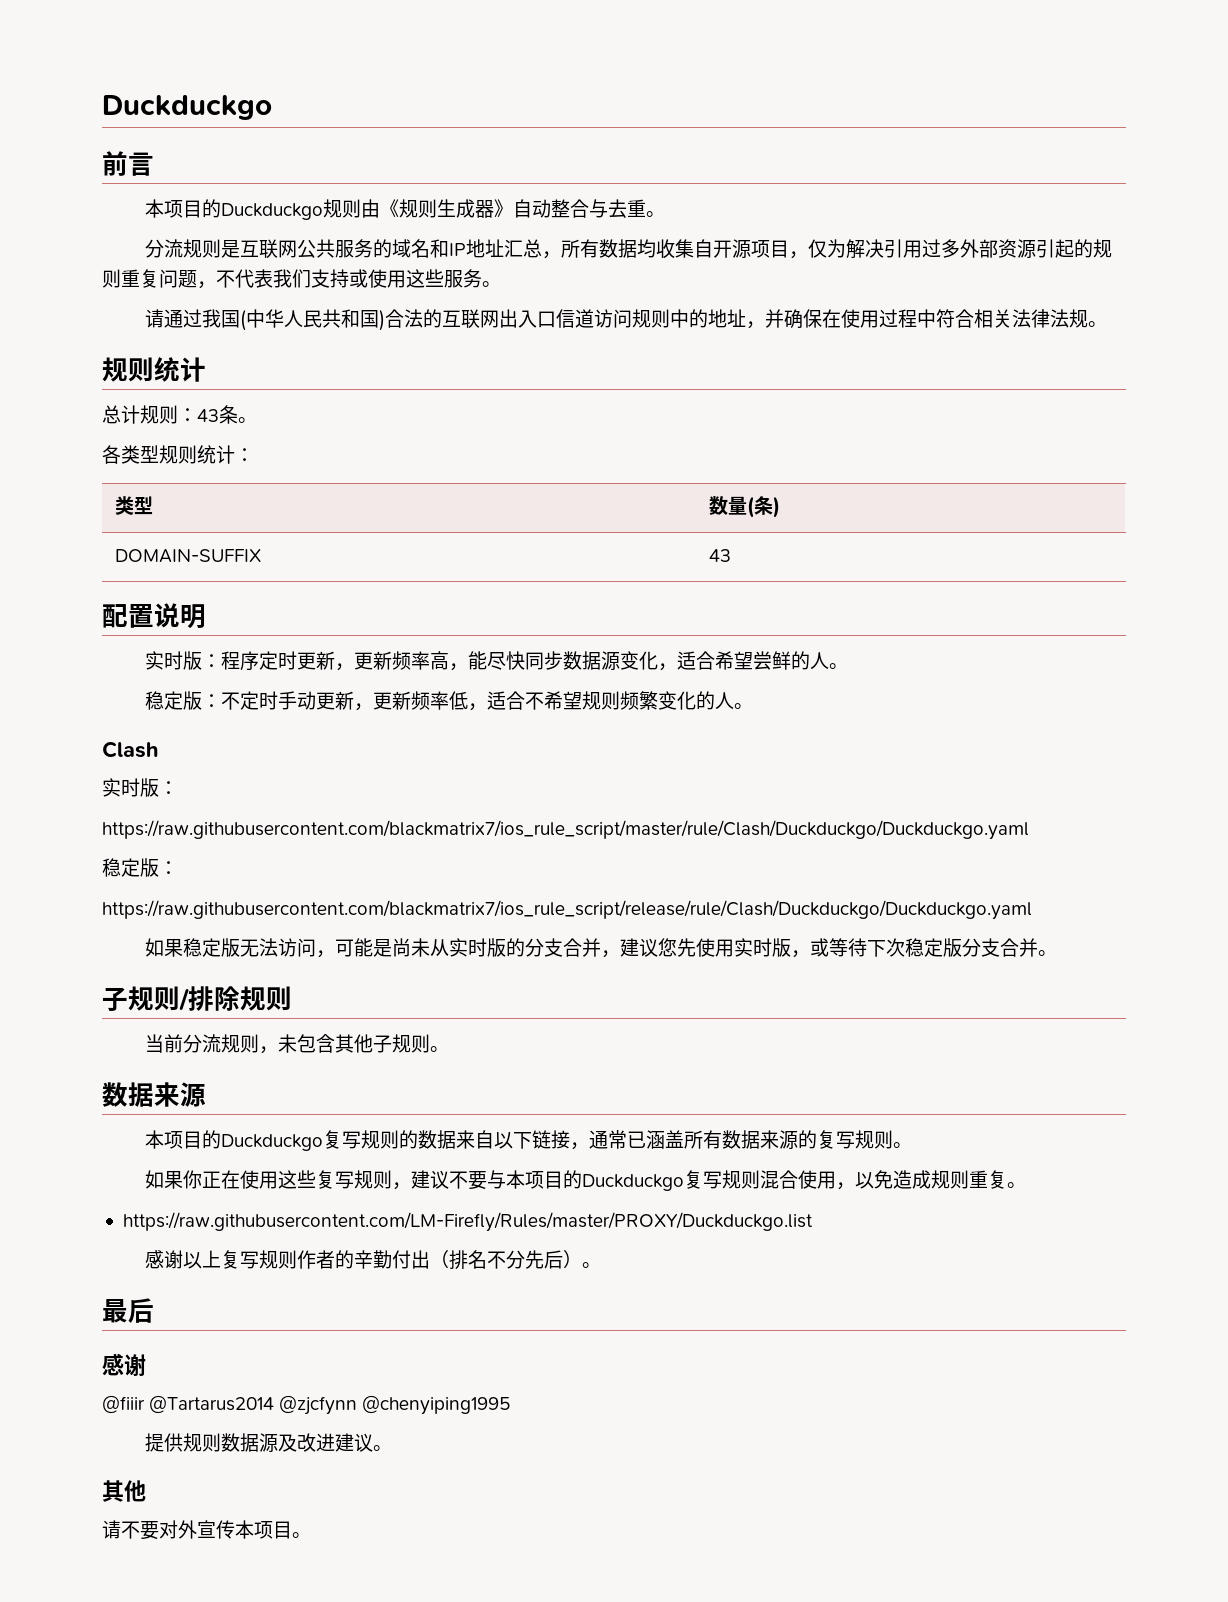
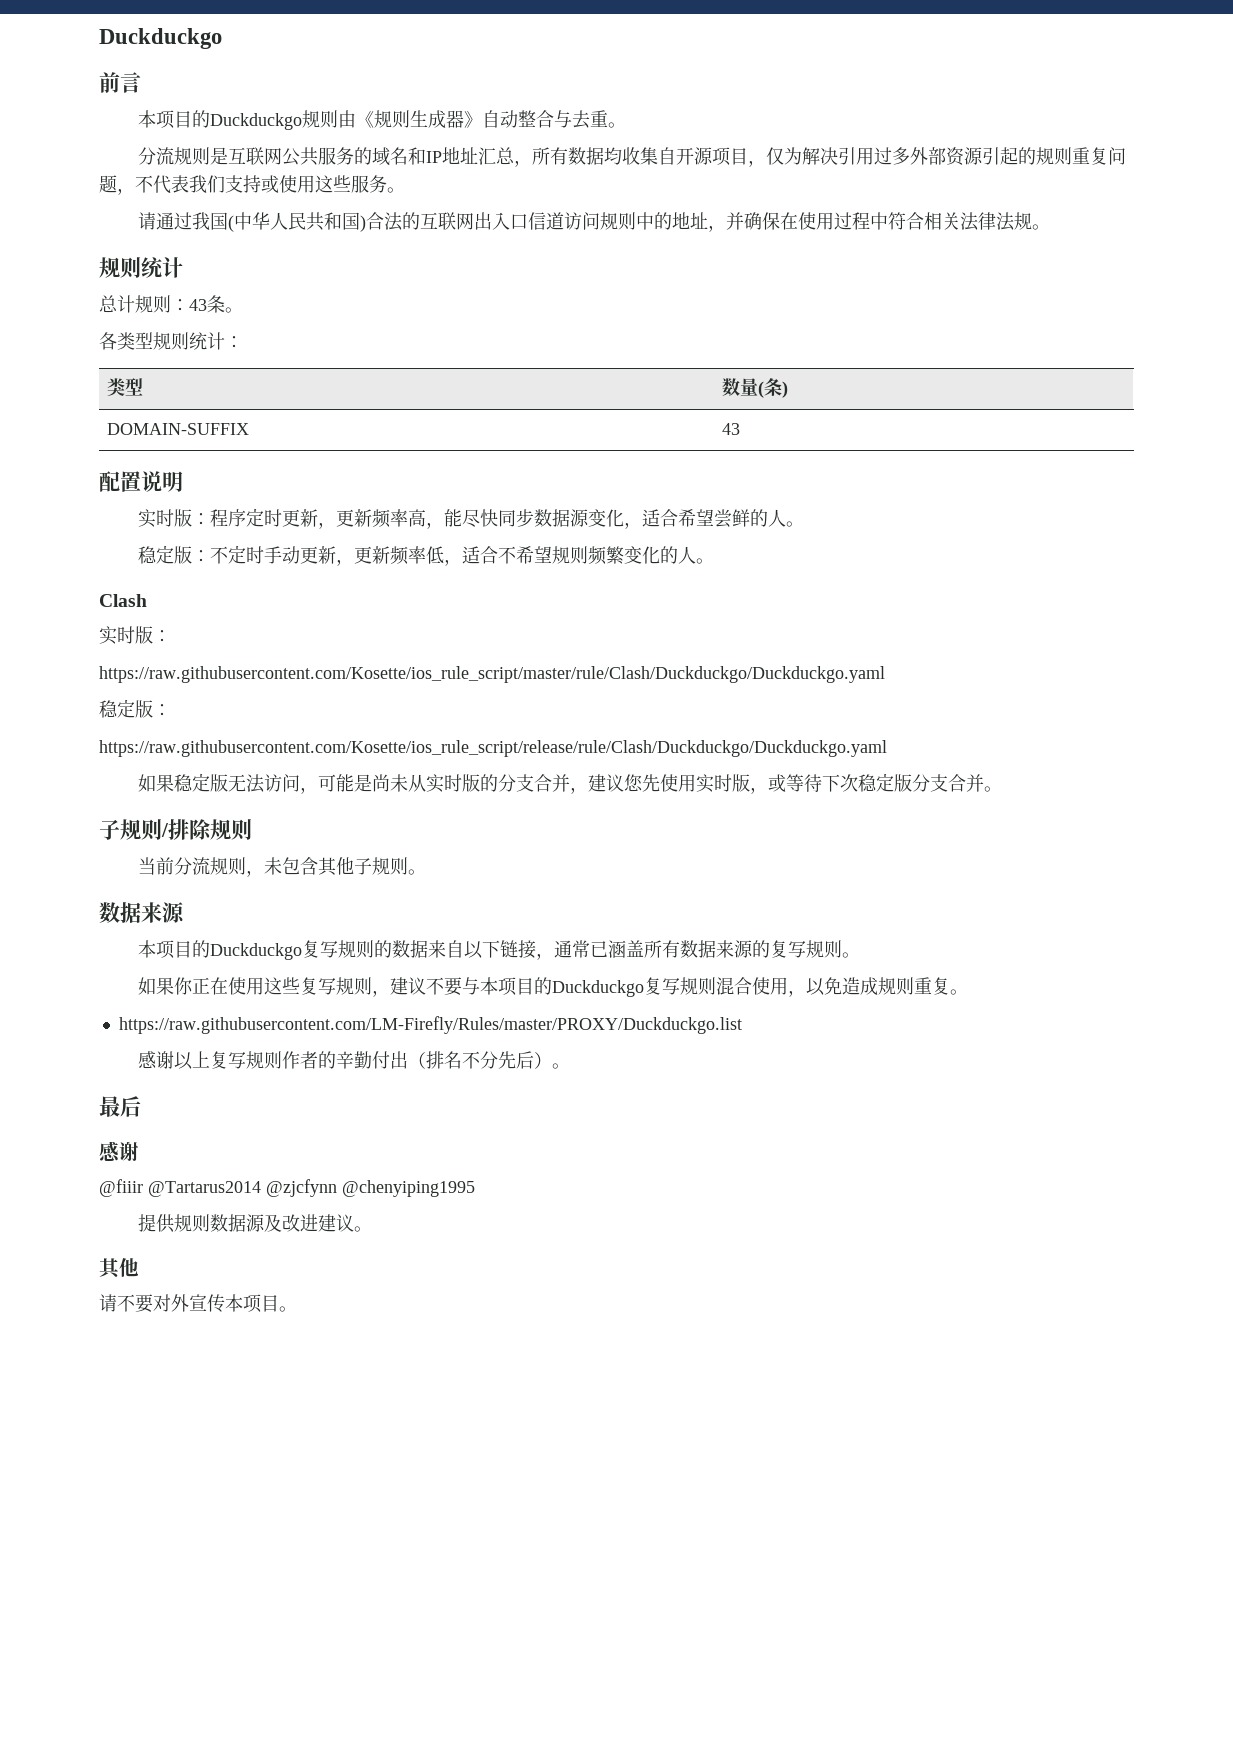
[102,820,1029,840] https://raw.githubusercontent.com/blackmatrix7/ios_rule_script/master/rule/Clash/Duckduckgo/Duckduckgo.yaml -> [99,666,885,683] https://raw.githubusercontent.com/Kosette/ios_rule_script/master/rule/Clash/Duckduckgo/Duckduckgo.yaml
[102,900,1032,920] https://raw.githubusercontent.com/blackmatrix7/ios_rule_script/release/rule/Clash/Duckduckgo/Duckduckgo.yaml -> [99,740,887,757] https://raw.githubusercontent.com/Kosette/ios_rule_script/release/rule/Clash/Duckduckgo/Duckduckgo.yaml

